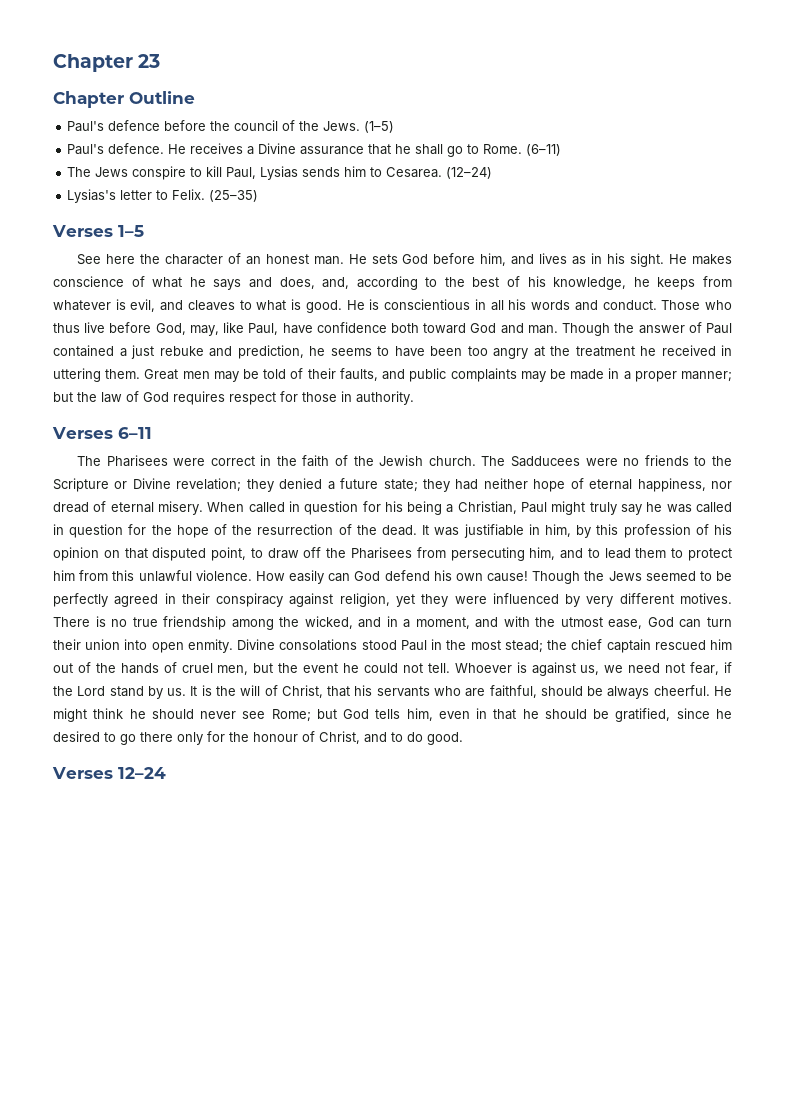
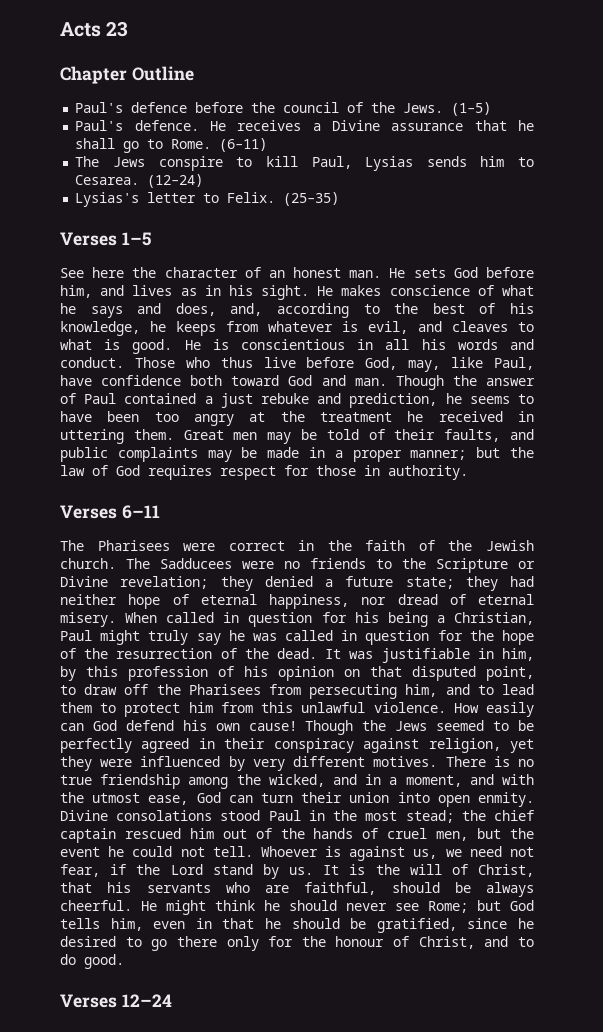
[53,54,133,72] Chapter -> [60,22,101,37] Acts

